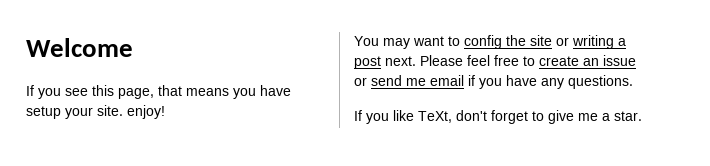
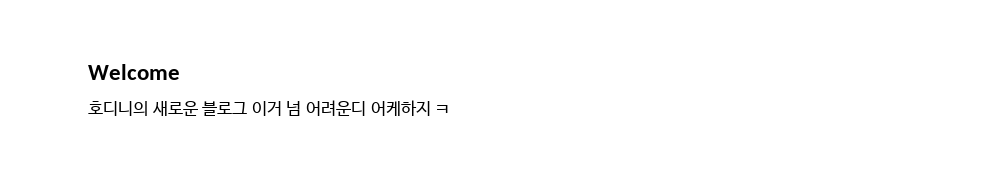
[26,85,291,99] [26,105,165,119] [354,35,626,49] [354,55,636,69] [354,75,633,89] [354,110,642,124] If you see this page, that means you have setup your site. enjoy! // You may want to config the site or writing a post next. Please feel free to create an issue or send me email if you have any questions. // If you like TeXt, don't forget to give me a star. -> [88,100,451,116] 호디니의 새로운 블로그 이거 넘 어려운디 어케하지 ㅋ

